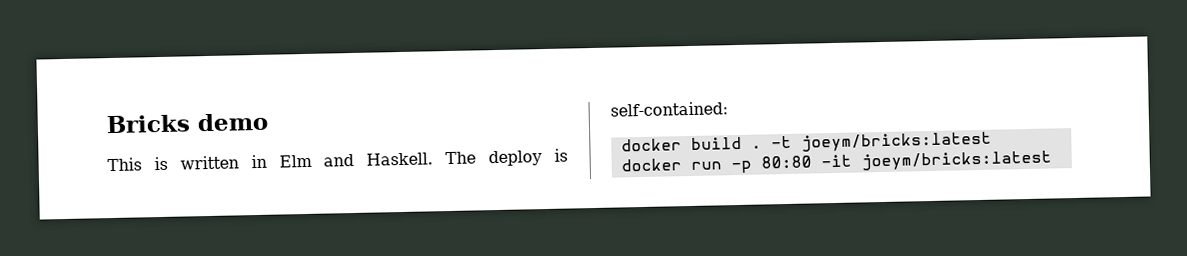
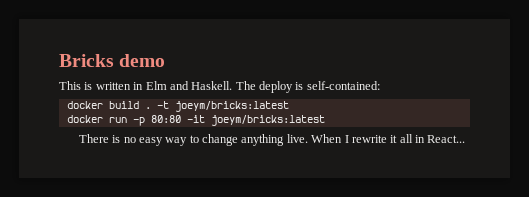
(1052, 160) none -> [78,134,466,146] // There is no easy way to change anything live. When I rewrite it all in React...

